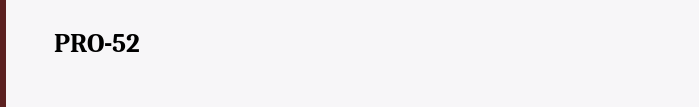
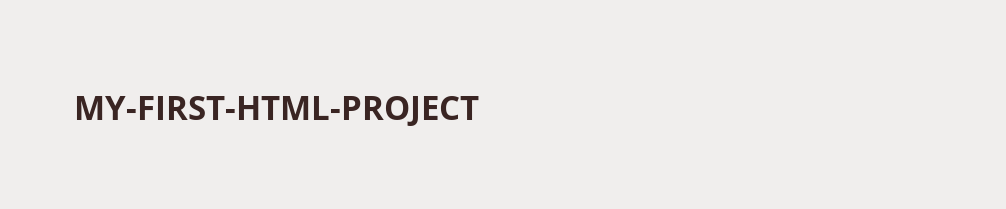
[54,34,140,52] PRO-52 -> [74,96,479,126] MY-FIRST-HTML-PROJECT

